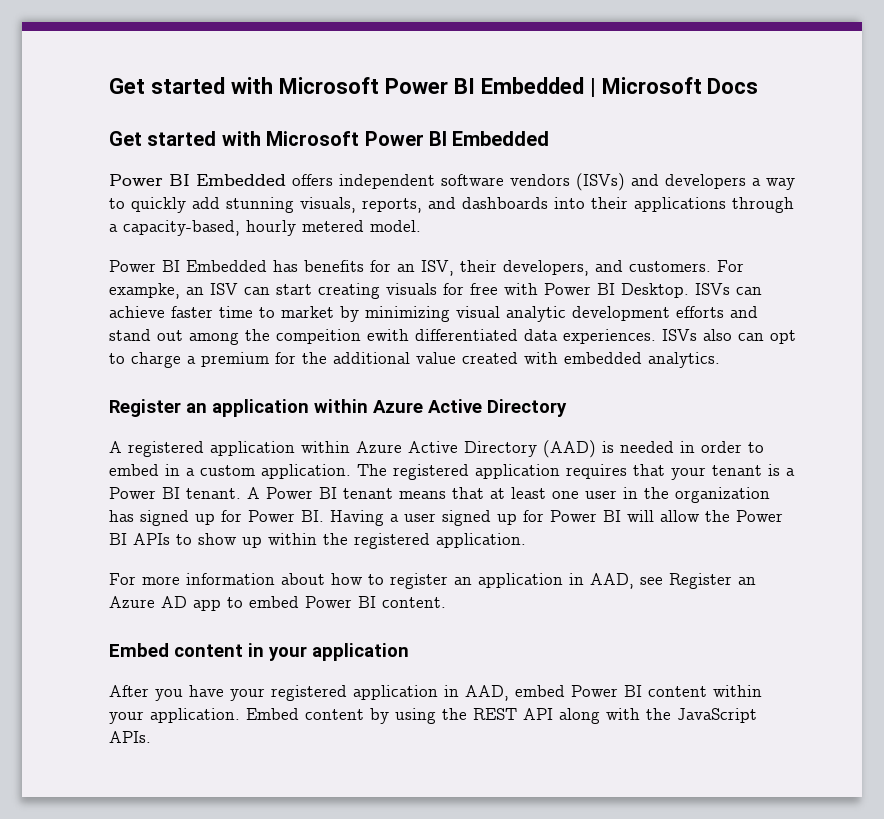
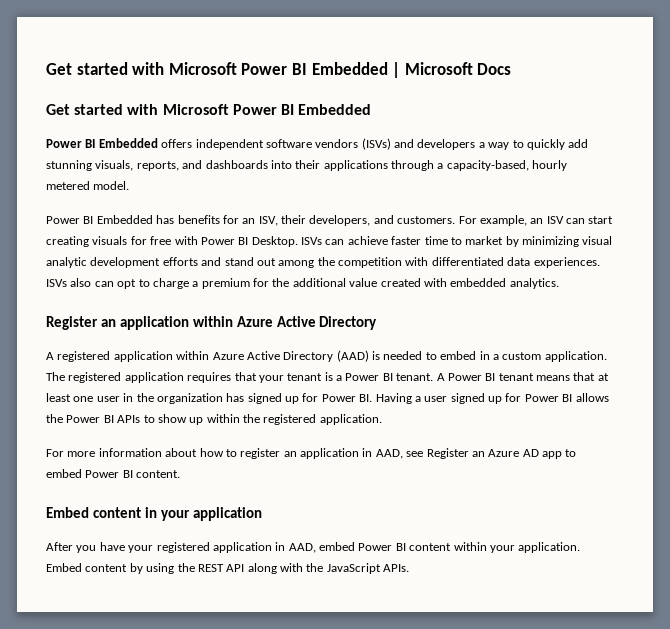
[109,283,180,299] exampke, -> [479,215,527,226] example,
[276,329,409,344] compeition ewith -> [338,257,429,268] competition with
[680,441,742,453] in order -> (423, 355) none
[627,510,700,522] will allow -> [575,393,609,402] allows

